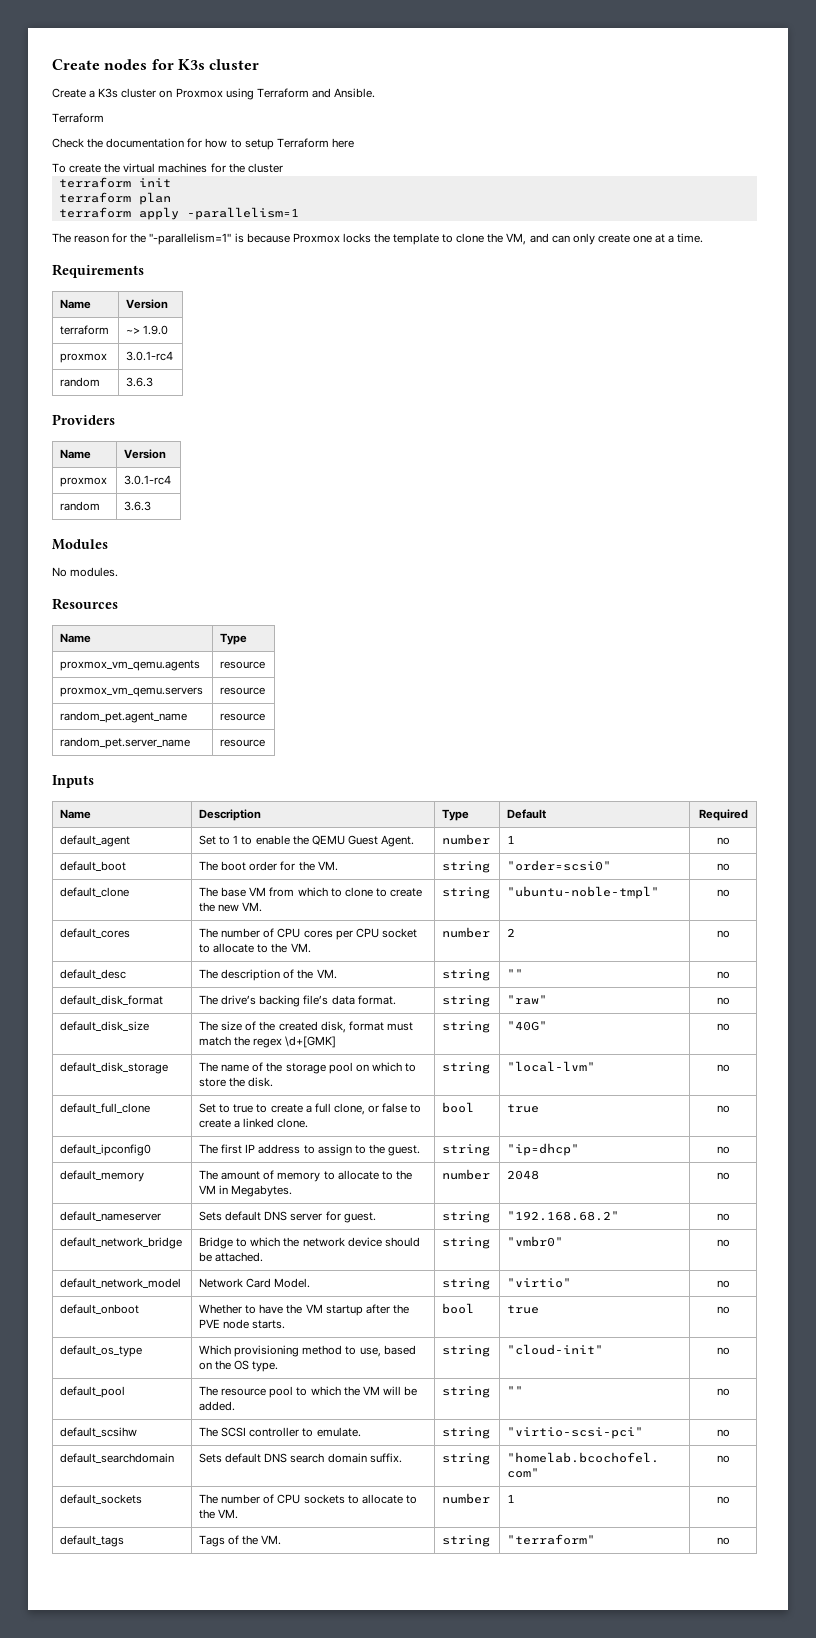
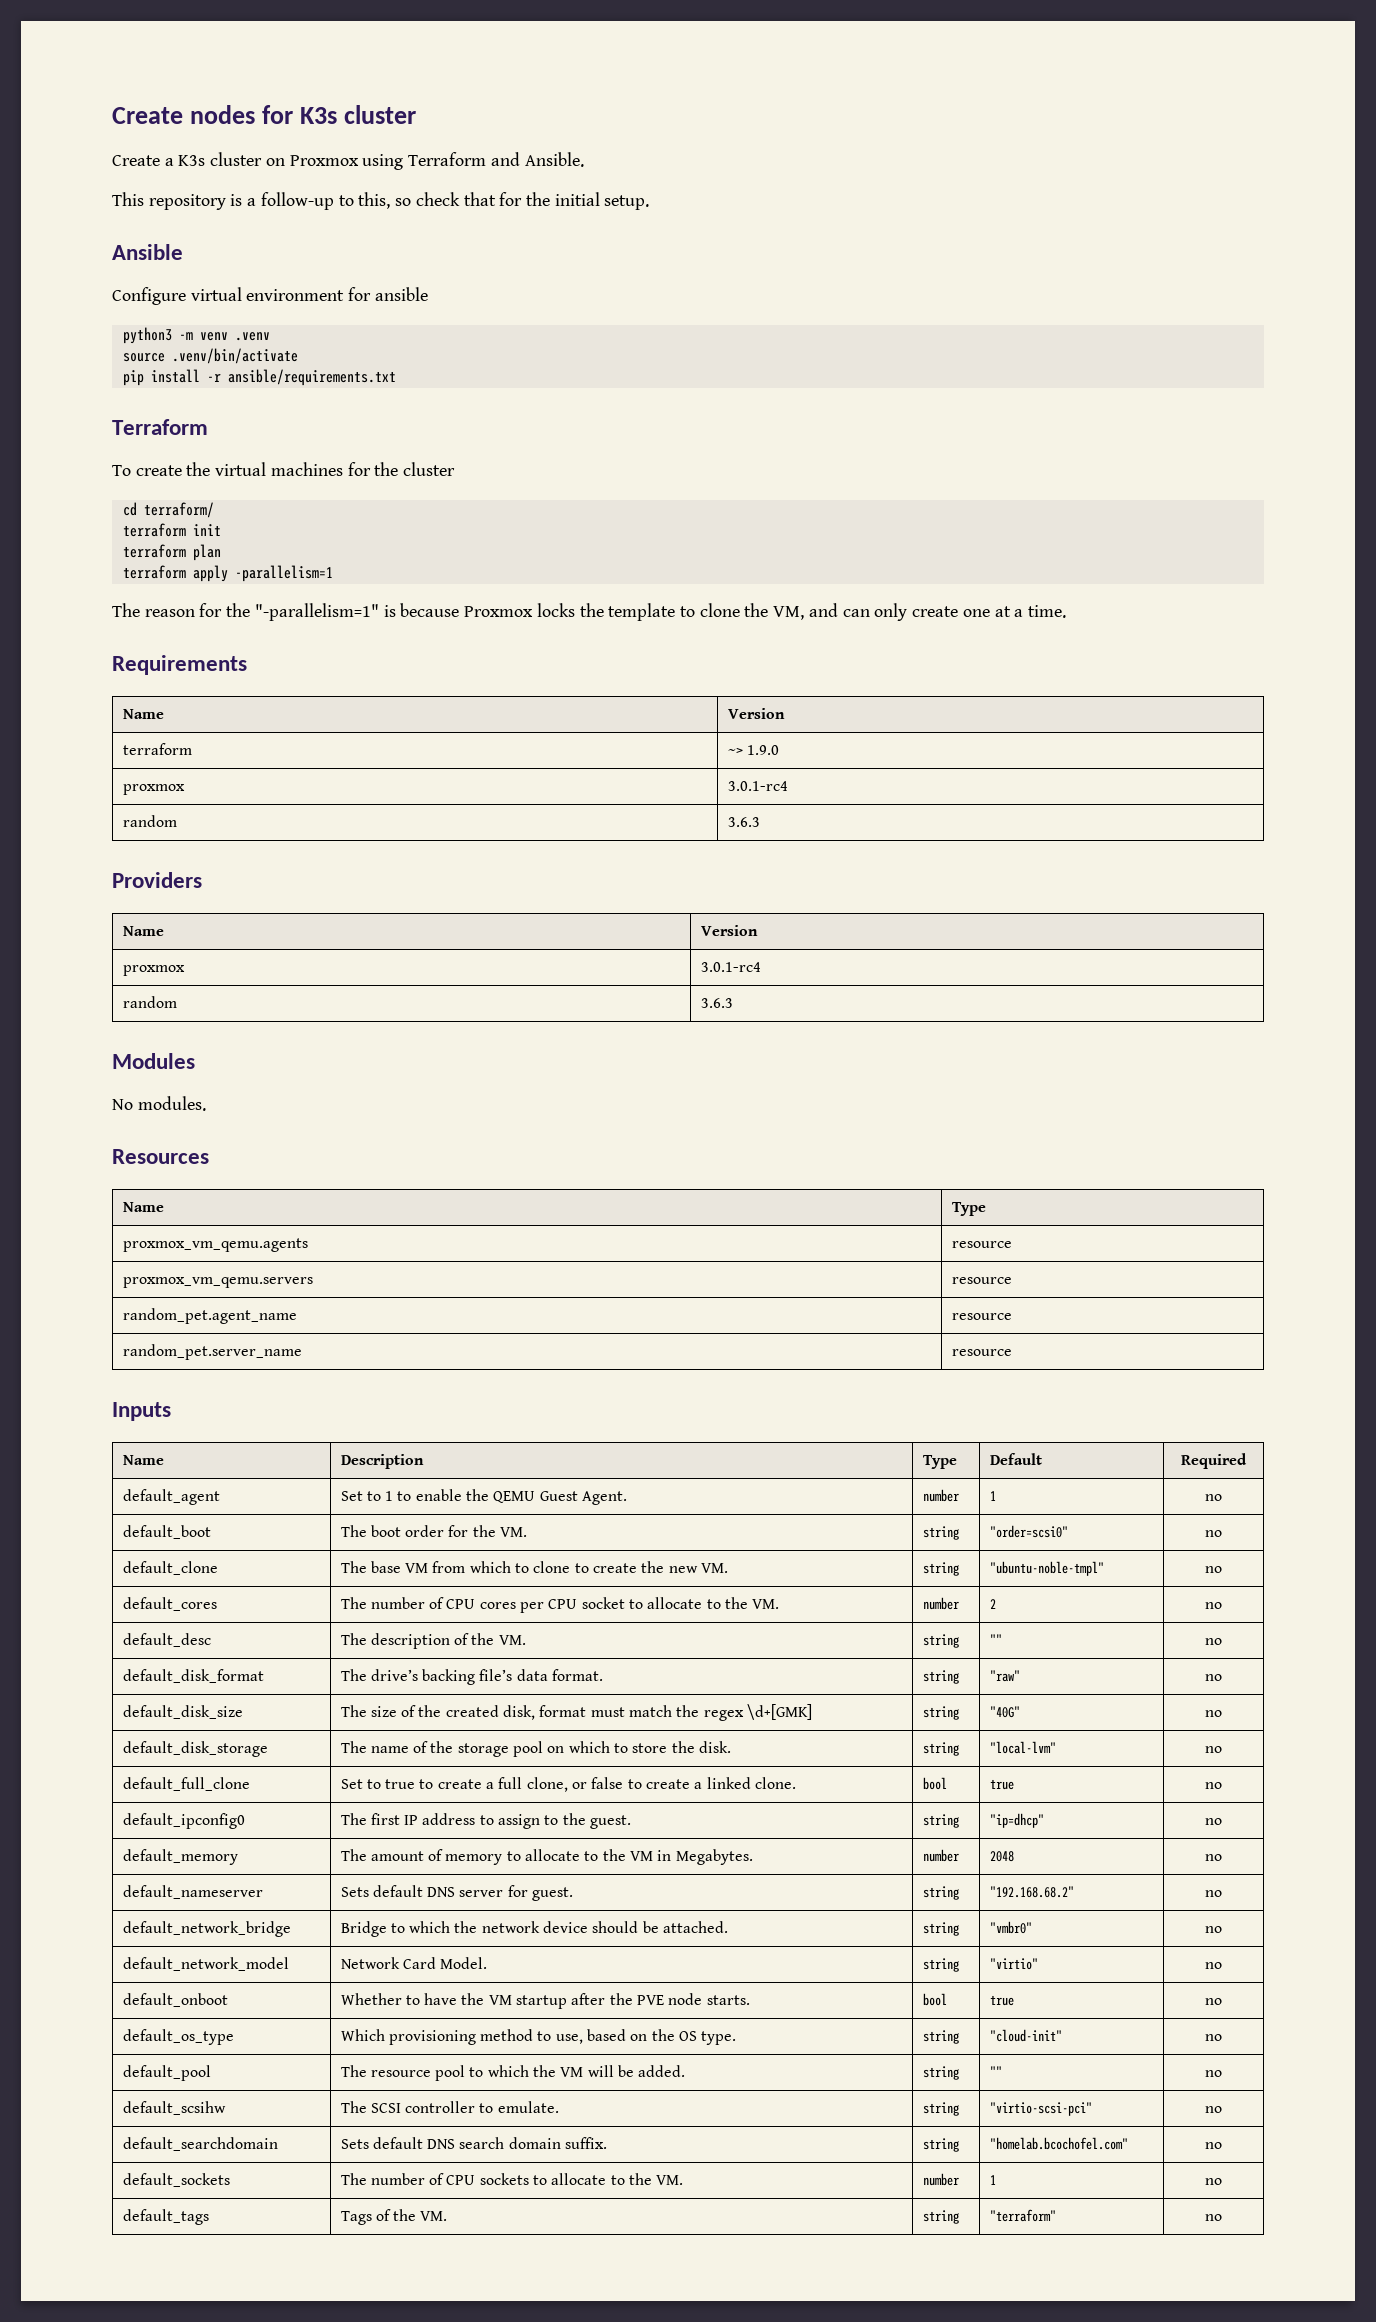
[52,113,104,123] [52,138,354,150] Terraform // Check the documentation for how to setup Terraform here -> [112,192,650,210] [112,244,183,260] [112,287,428,305] [122,327,270,344] [122,348,298,364] [122,369,396,386] [112,419,208,435] This repository is a follow-up to this, so check that for the initial setup. // Ansible // Configure virtual environment for ansible // python3 -m venv .venv // source .venv/bin/activate // pip install -r ansible/requirements.txt // Terraform
(283, 168) none -> [122,502,214,518] // cd terraform/

